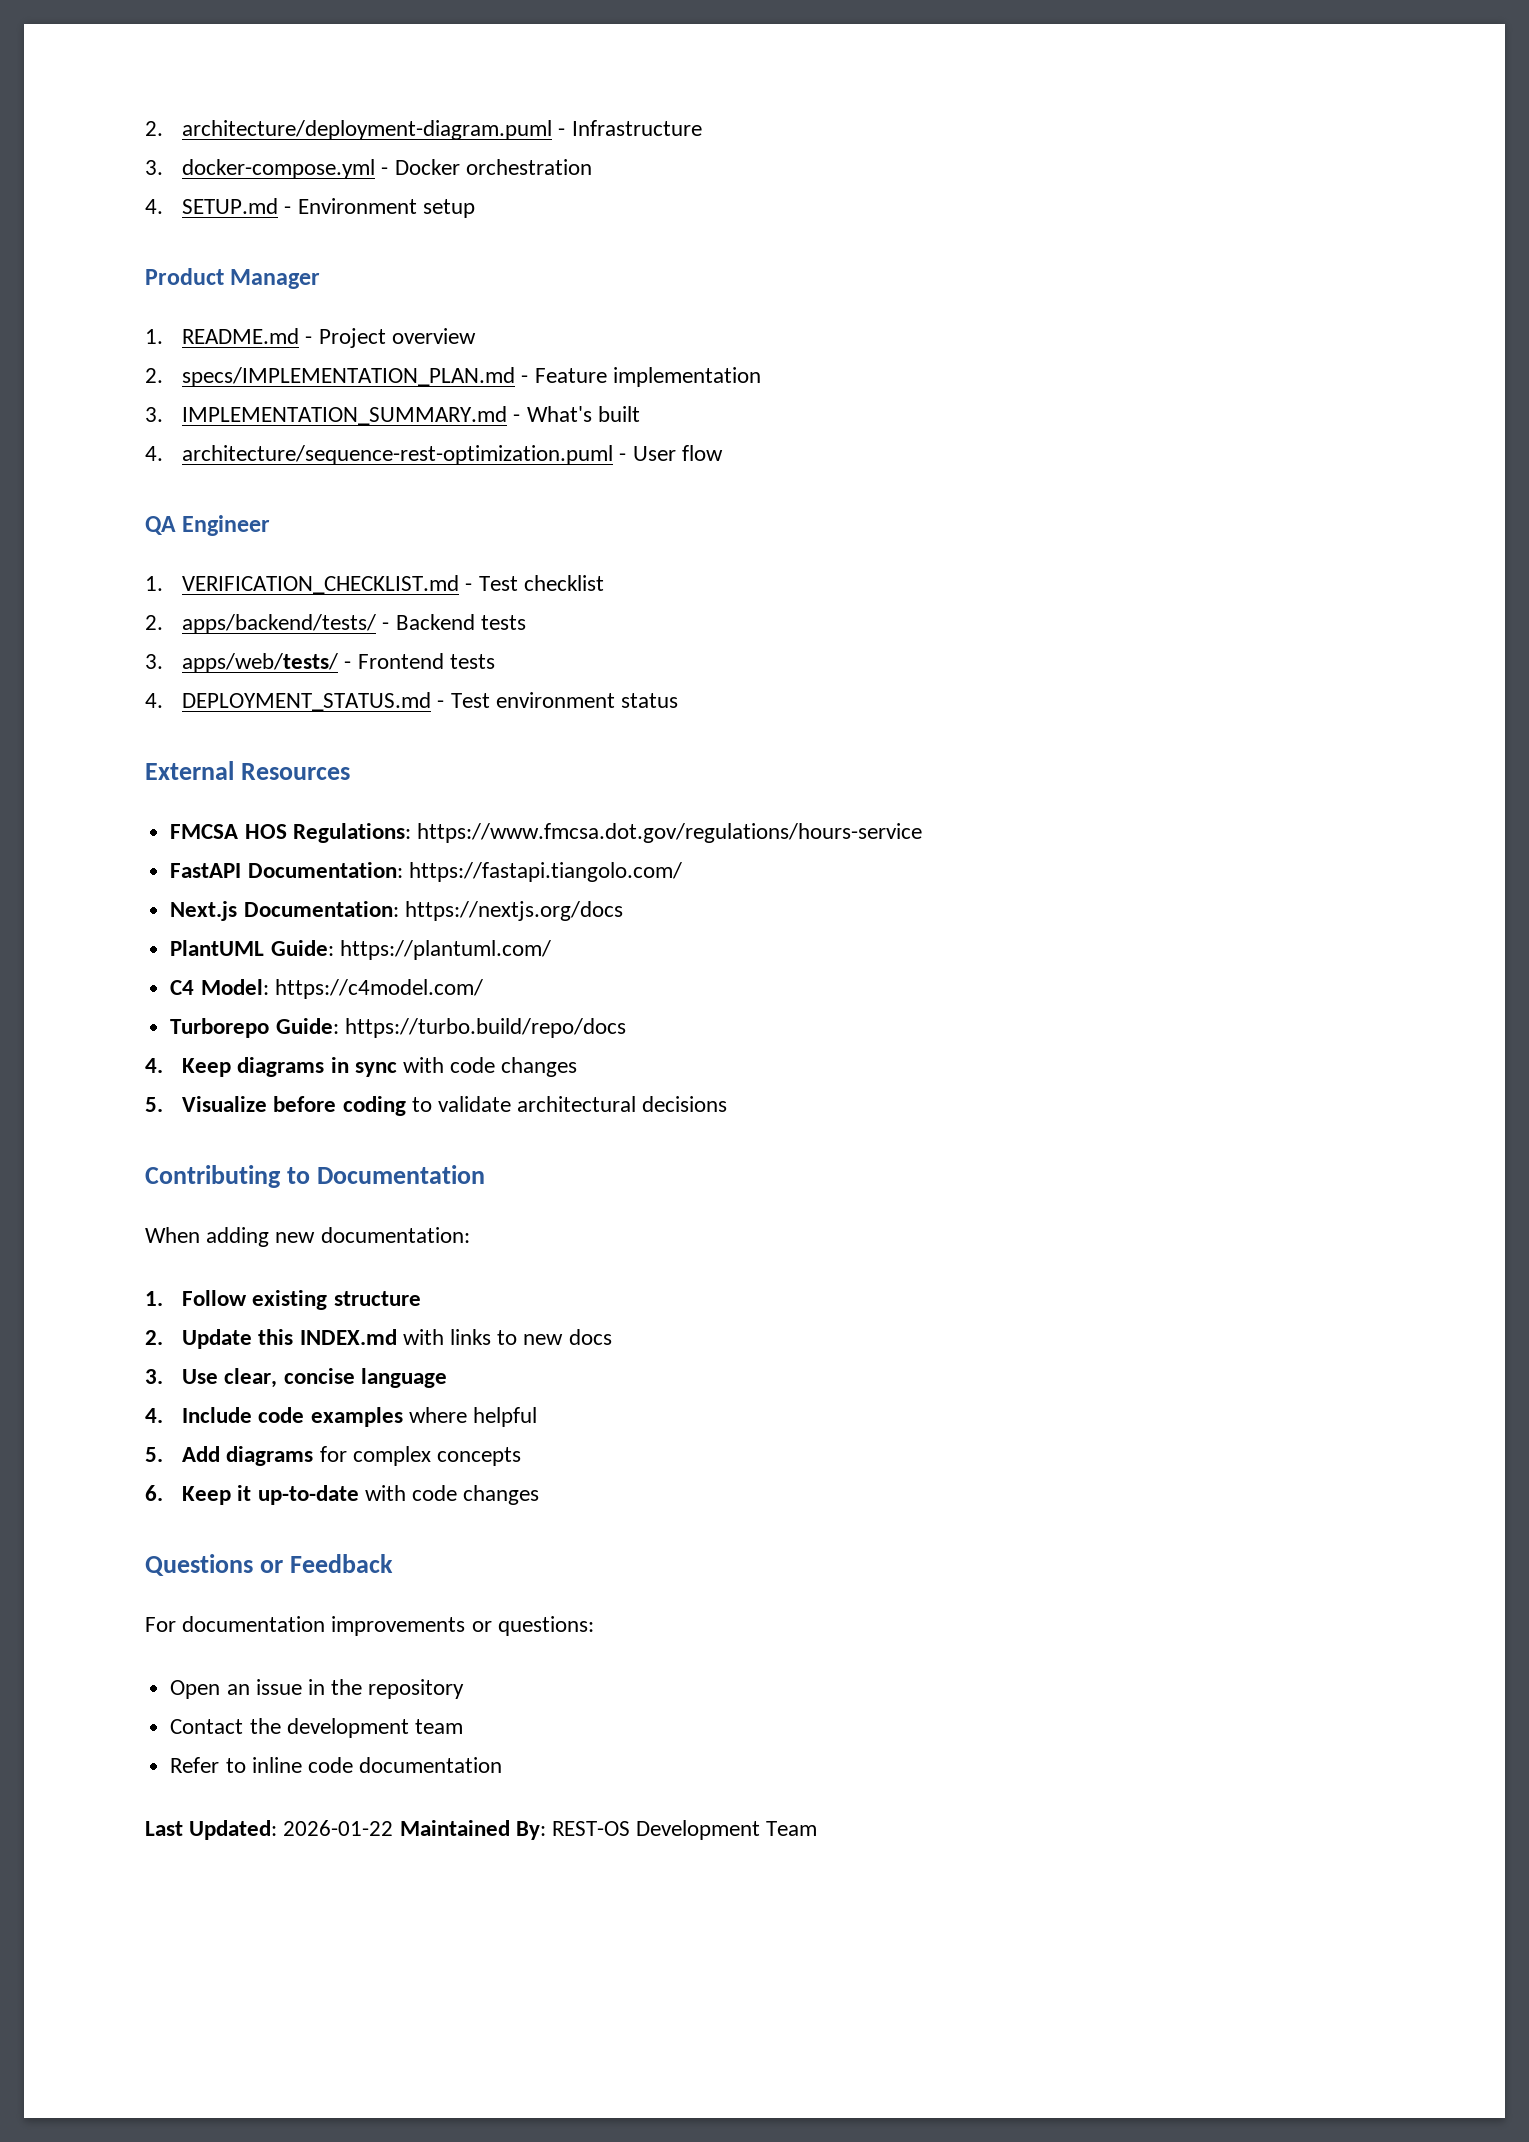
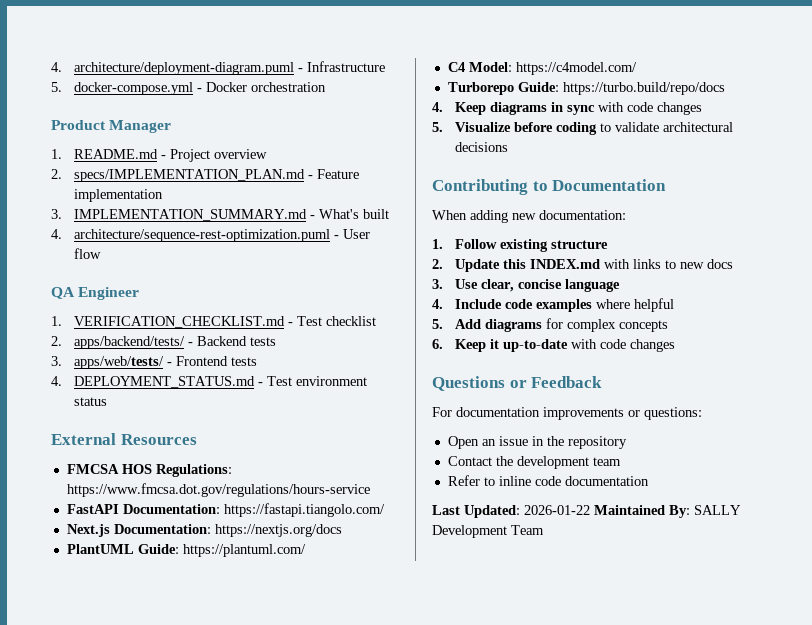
[145,121,163,136] 2. -> [51,62,62,72] 4.
[145,160,163,175] 3. -> [51,82,62,92] 5.
[145,198,475,218] // 4. SETUP.md - Environment setup -> (327, 87) none
[552,1821,631,1836] REST-OS -> [694,505,741,515] SALLY

